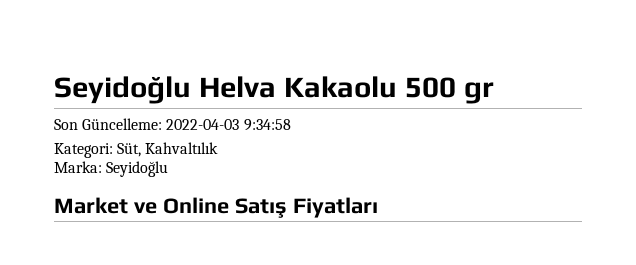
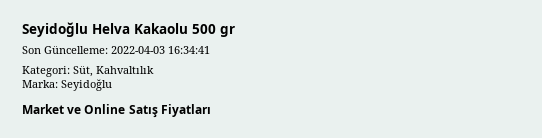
[243,119,291,131] 9:34:58 -> [168,46,210,54] 16:34:41

